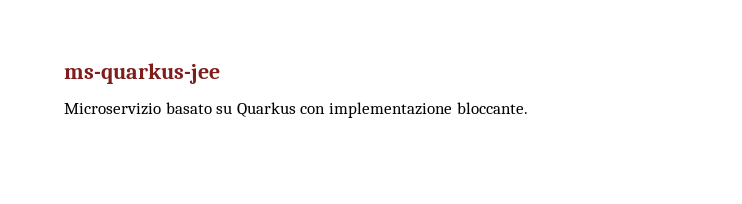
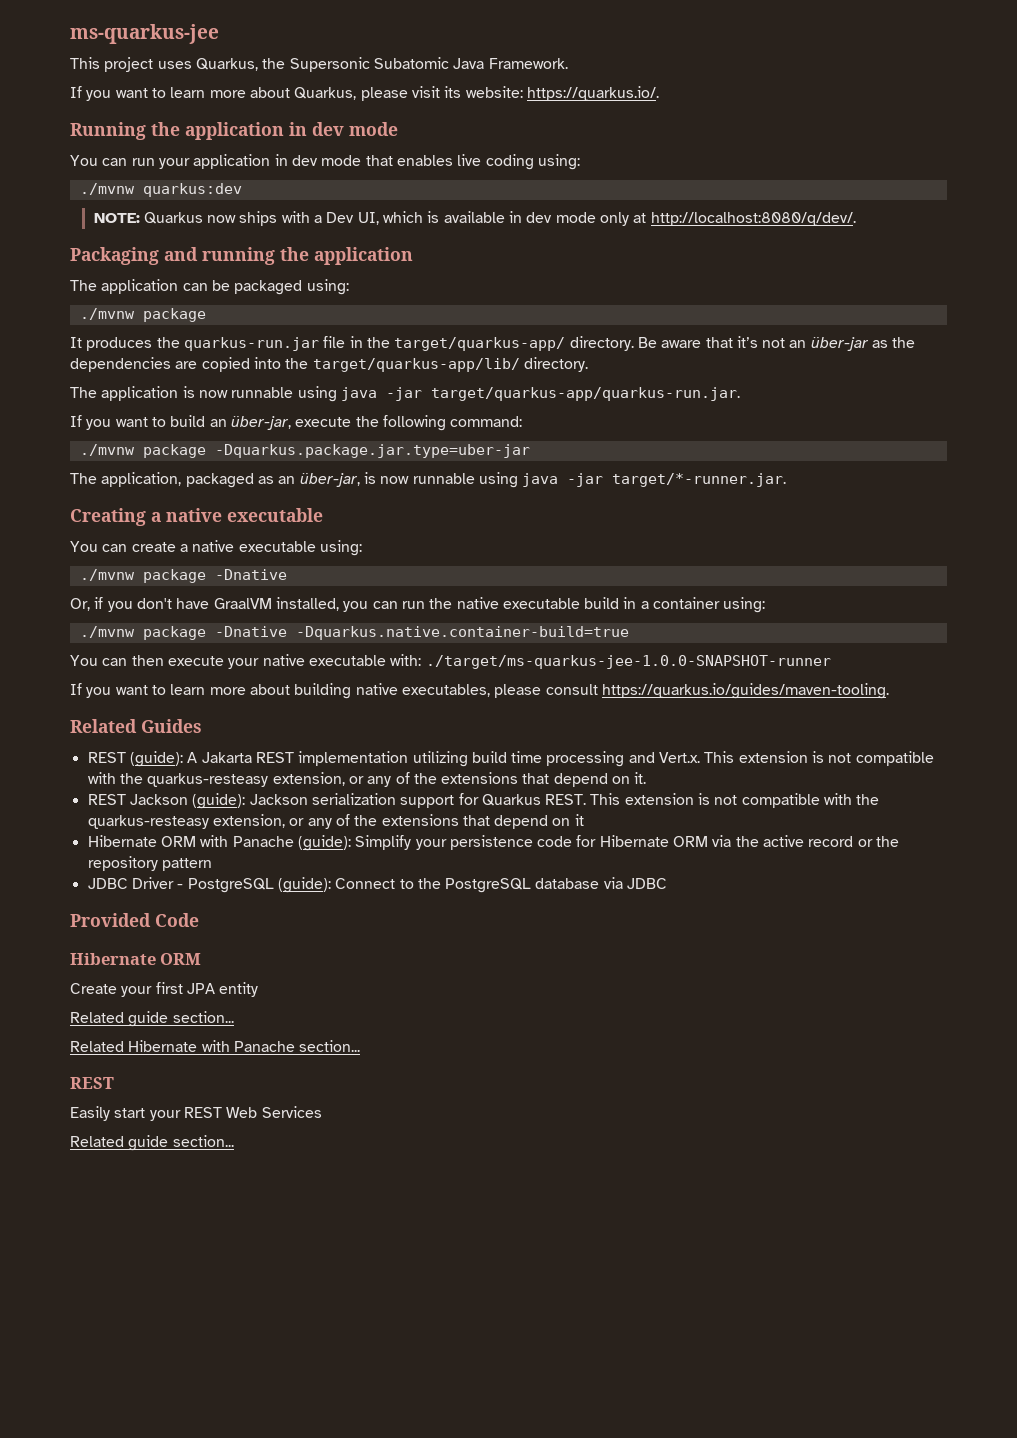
[64,102,528,118] Microservizio basato su Quarkus con implementazione bloccante. -> [70,57,568,72] [70,86,659,101] [70,122,398,140] [70,154,580,170] [79,183,242,197] [93,211,856,226] [70,247,413,265] [70,279,349,295] [79,308,206,322] [70,336,916,351] [70,357,588,372] [70,386,740,402] [70,415,523,431] [79,444,530,458] [70,472,787,488] [70,508,323,526] [70,540,362,556] [79,569,287,583] [70,597,766,613] [79,626,629,640] [70,654,831,669] [70,683,889,699] [70,719,202,733] [87,751,934,767] [87,772,647,787] [87,793,880,809] [87,814,584,829] [87,835,900,851] [87,856,212,871] [87,877,668,893] [70,913,199,927] [70,953,202,965] [70,982,259,997] [70,1011,234,1027] [70,1040,361,1052] [70,1077,114,1089] [70,1106,322,1121] [70,1135,234,1151] This project uses Quarkus, the Supersonic Subatomic Java Framework. // If you want to learn more about Quarkus, please visit its website: https://quarkus.io/. // Running the application in dev mode // You can run your application in dev mode that enables live coding using: // ./mvnw quarkus:dev // NOTE: Quarkus now ships with a Dev UI, which is available in dev mode only at http://localhost:8080/q/dev/. // Packaging and running the application // The application can be packaged using: // ./mvnw package // It produces the quarkus-run.jar file in the target/quarkus-app/ directory. Be aware that it’s not an über-jar as the dependencies are copied into the target/quarkus-app/lib/ directory. // The application is now runnable using java -jar target/quarkus-app/quarkus-run.jar. // If you want to build an über-jar, execute the following command: // ./mvnw package -Dquarkus.package.jar.type=uber-jar // The application, packaged as an über-jar, is now runnable using java -jar target/*-runner.jar. // Creating a native executable // You can create a native executable using: // ./mvnw package -Dnative // Or, if you don't have GraalVM installed, you can run the native executable build in a container using: // ./mvnw package -Dnative -Dquarkus.native.container-build=true // You can then execute your native executable with: ./target/ms-quarkus-jee-1.0.0-SNAPSHOT-runner // If you want to learn more about building native executables, please consult https://quarkus.io/guides/maven-tooling. // Related Guides // REST (guide): A Jakarta REST implementation utilizing build time processing and Vert.x. This extension is not compatible with the quarkus-resteasy extension, or any of the extensions that depend on it. // REST Jackson (guide): Jackson serialization support for Quarkus REST. This extension is not compatible with the quarkus-resteasy extension, or any of the extensions that depend on it // Hibernate ORM with Panache (guide): Simplify your persistence code for Hibernate ORM via the active record or the repository pattern // JDBC Driver - PostgreSQL (guide): Connect to the PostgreSQL database via JDBC // Provided Code // Hibernate ORM // Create your first JPA entity // Related guide section... // Related Hibernate with Panache section... // REST // Easily start your REST Web Services // Related guide section...

